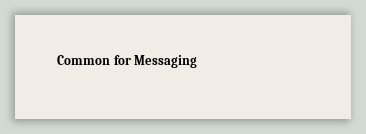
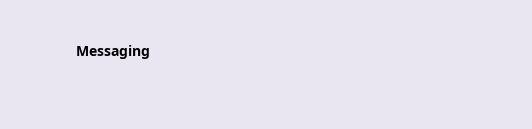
[57,55,131,65] Common for -> (76, 52) none

